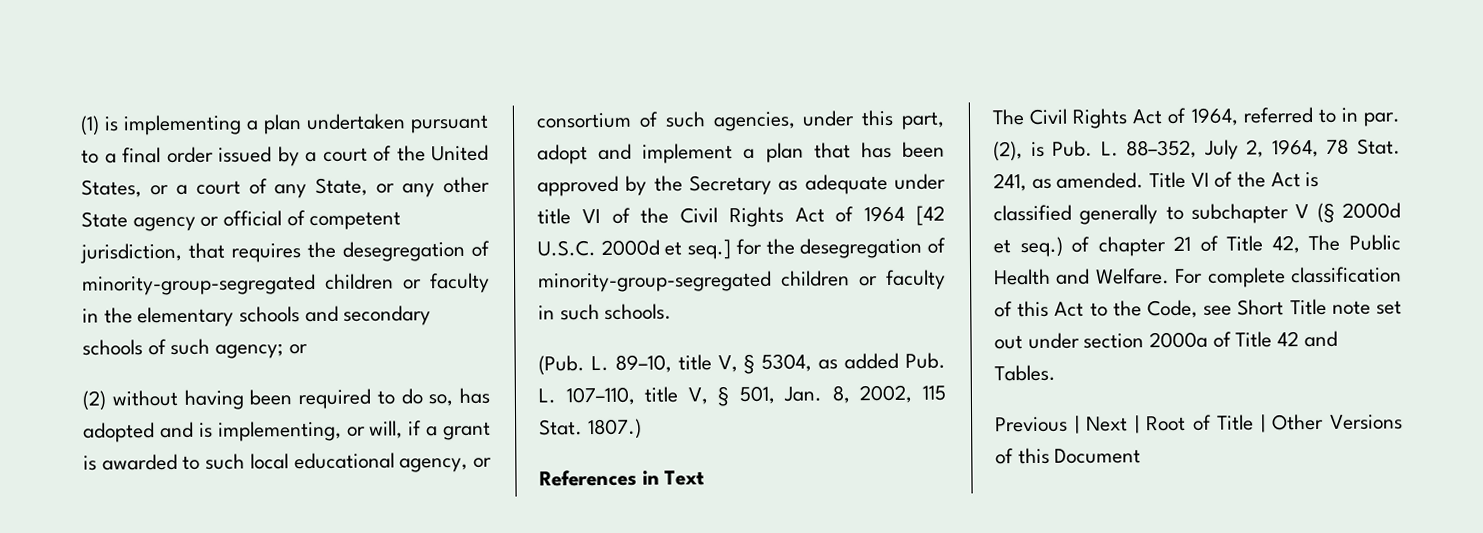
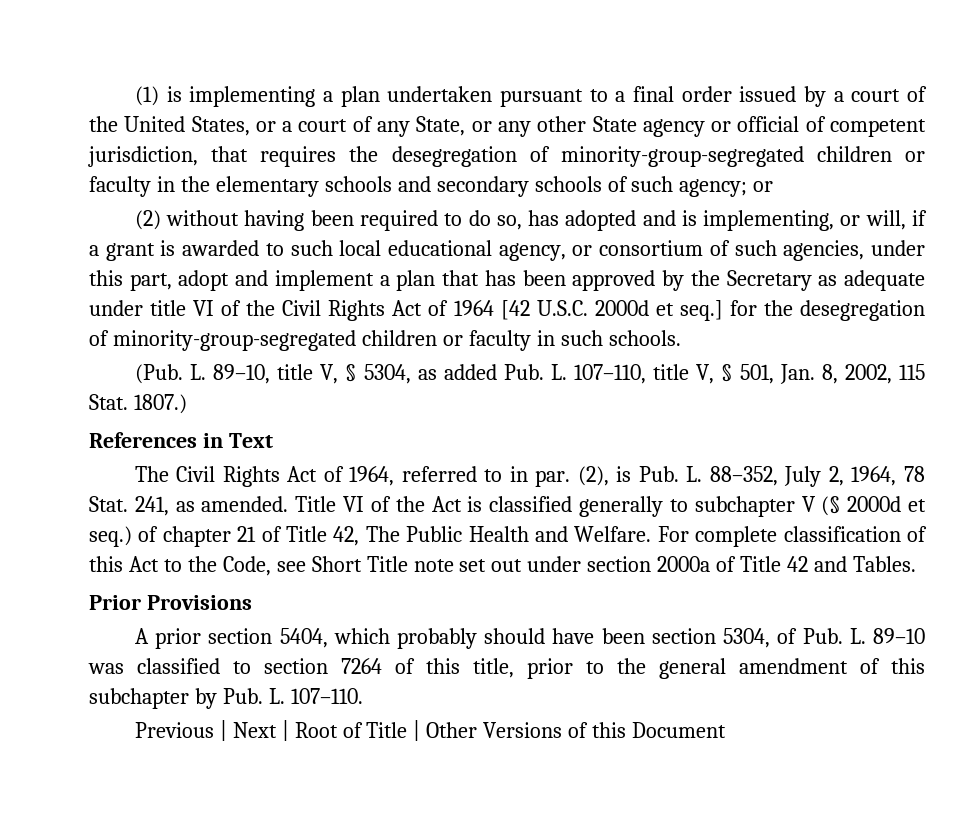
(1056, 373) none -> [89,595,252,610] [134,628,925,649] [88,658,925,679] [89,688,363,709] // Prior Provisions // A prior section 5404, which probably should have been section 5304, of Pub. L. 89–10 was classified to section 7264 of this title, prior to the general amendment of this subchapter by Pub. L. 107–110.

